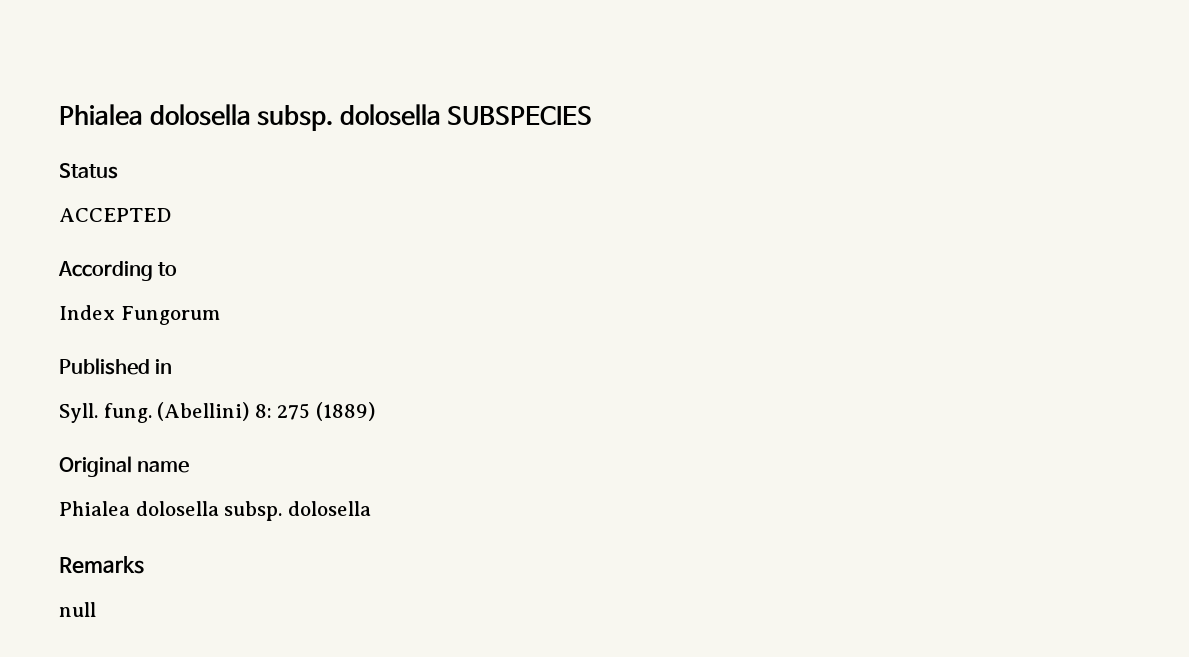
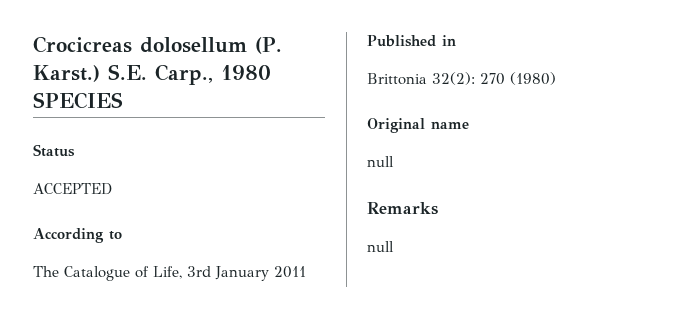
[59,104,593,131] [59,163,118,179] [59,208,171,222] [58,261,178,281] [59,305,220,325] [59,358,173,375] [59,402,375,423] [59,456,190,477] [59,501,371,521] Phialea dolosella subsp. dolosella SUBSPECIES // Status // ACCEPTED // According to // Index Fungorum // Published in // Syll. fung. (Abellini) 8: 275 (1889) // Original name // Phialea dolosella subsp. dolosella -> [33,36,282,54] [33,64,271,85] [33,92,123,109] [33,144,75,157] [33,183,112,195] [33,228,122,243] [33,266,306,281] [367,35,456,47] [367,72,556,85] [367,118,469,133] [367,156,394,167] Crocicreas dolosellum (P. Karst.) S.E. Carp., 1980 SPECIES // Status // ACCEPTED // According to // The Catalogue of Life, 3rd January 2011 // Published in // Brittonia 32(2): 270 (1980) // Original name // null

